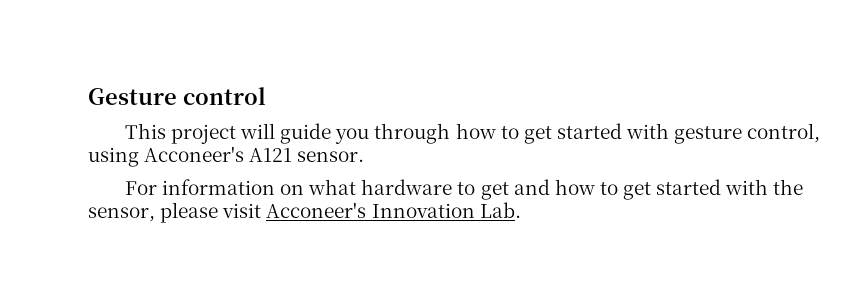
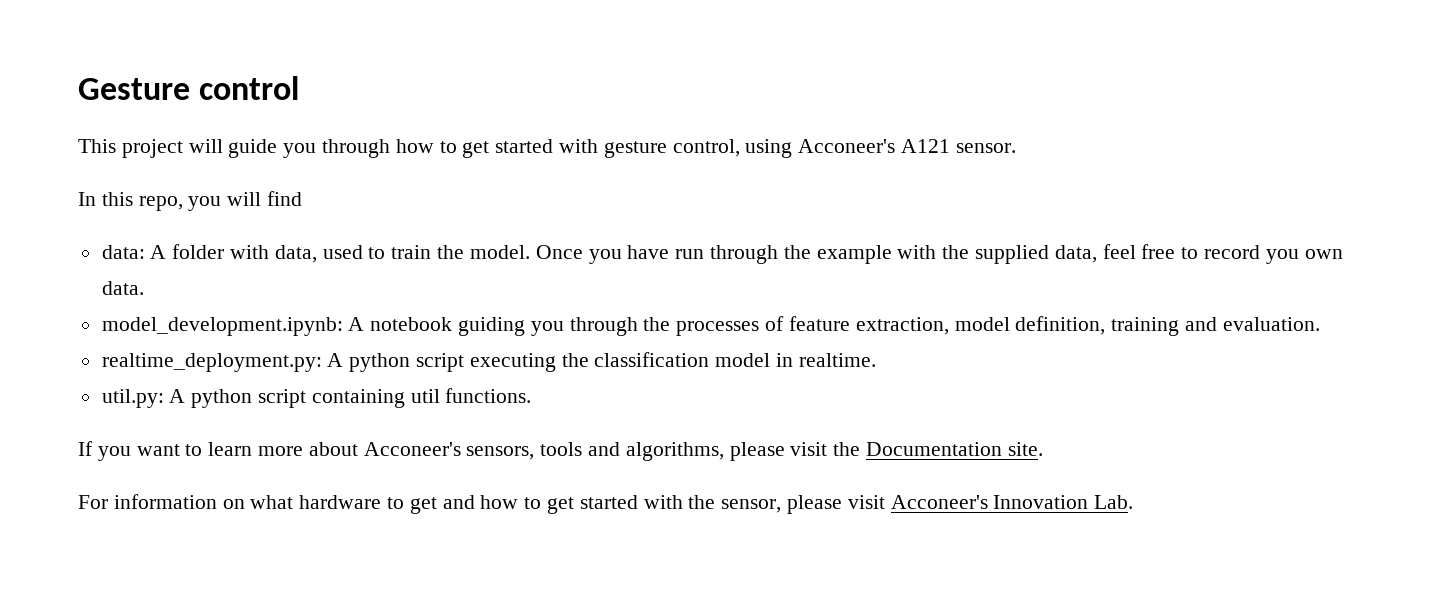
(365, 156) none -> [78,191,303,211] [101,244,1343,264] [101,281,144,295] [101,316,1320,336] [101,352,876,372] [101,388,532,408] [78,441,1043,461] // In this repo, you will find // data: A folder with data, used to train the model. Once you have run through the example with the supplied data, feel free to record you own data. // model_development.ipynb: A notebook guiding you through the processes of feature extraction, model definition, training and evaluation. // realtime_deployment.py: A python script executing the classification model in realtime. // util.py: A python script containing util functions. // If you want to learn more about Acconeer's sensors, tools and algorithms, please visit the Documentation site.

